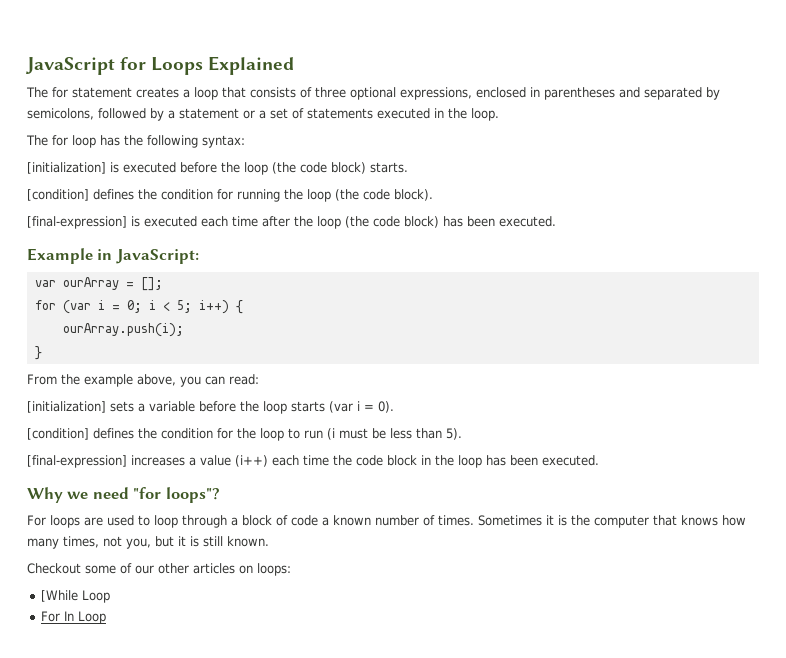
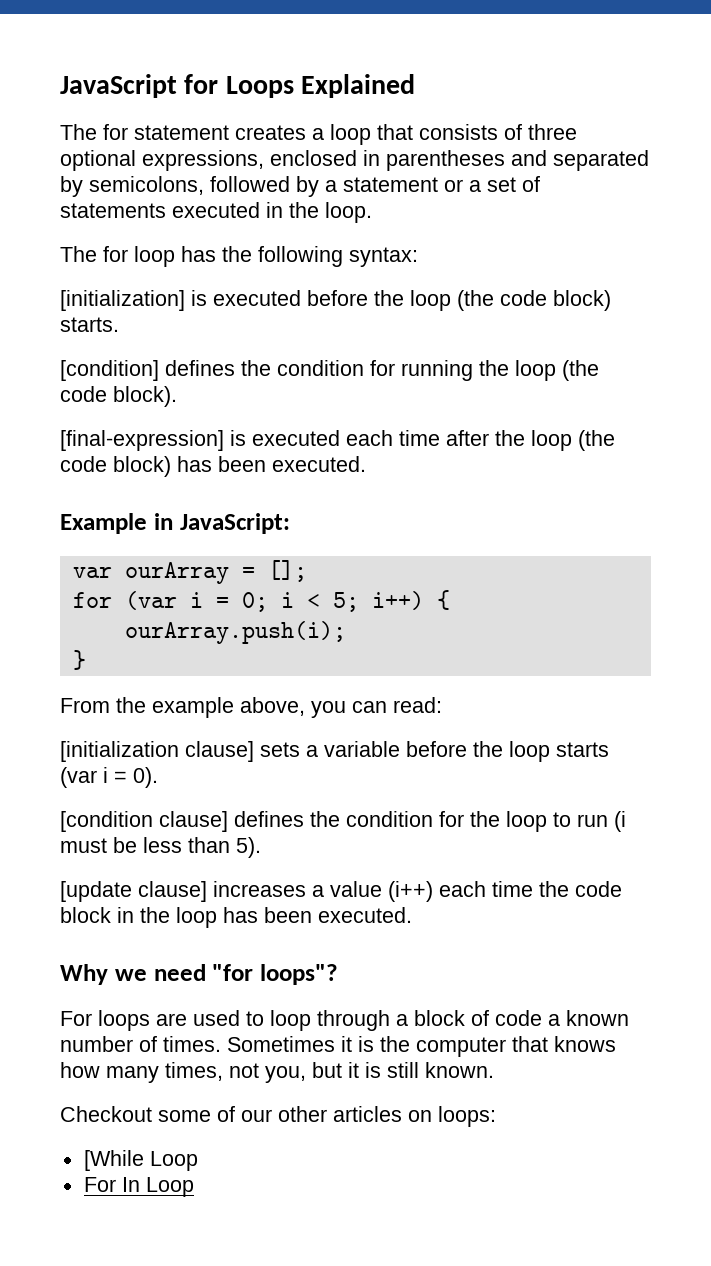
[27,401,106,413] [initialization] -> [60,741,254,762] [initialization clause]
[27,428,89,440] [condition] -> [60,811,228,832] [condition clause]
[27,455,127,468] [final-expression] -> [60,881,207,902] [update clause]

